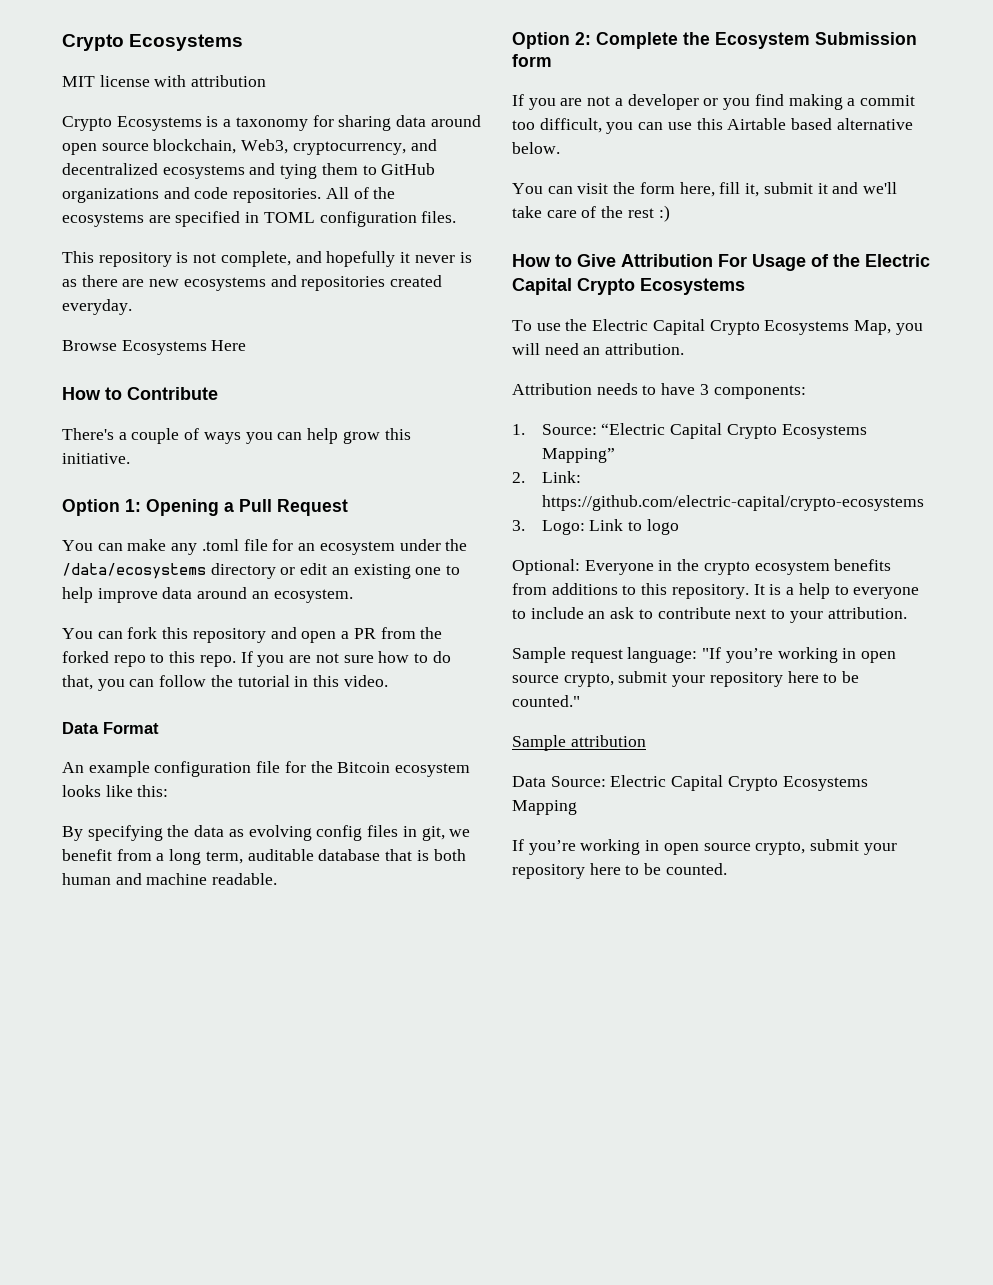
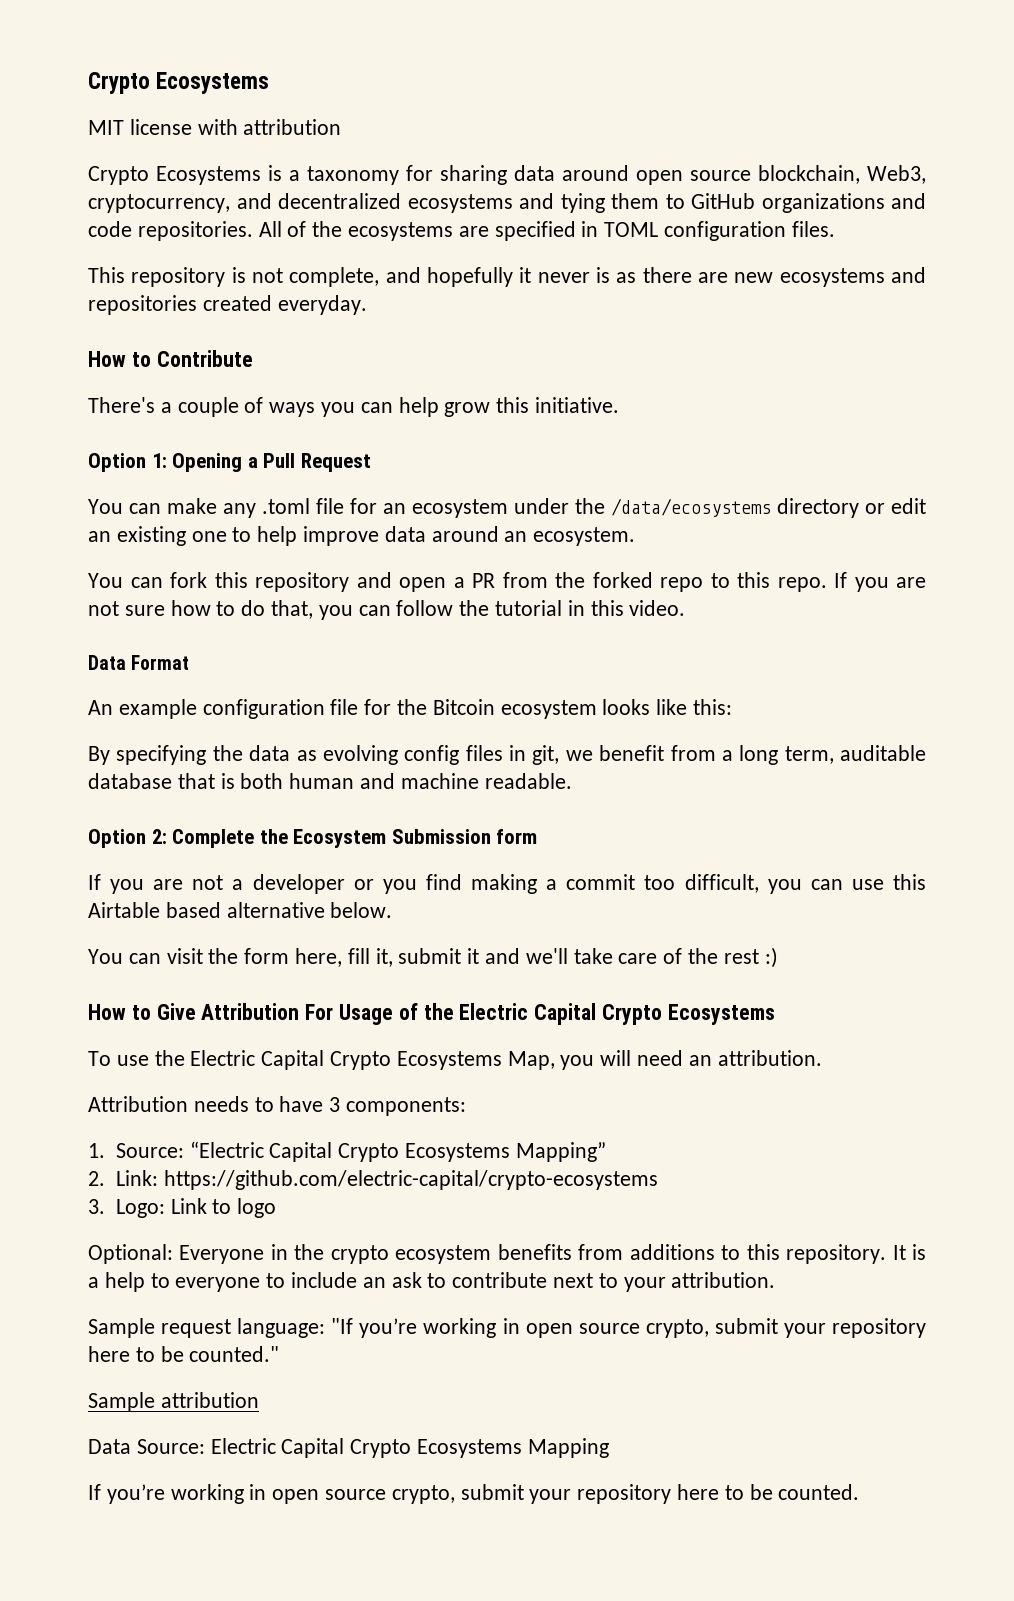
[62,340,247,355] // Browse Ecosystems Here -> (367, 305) none

